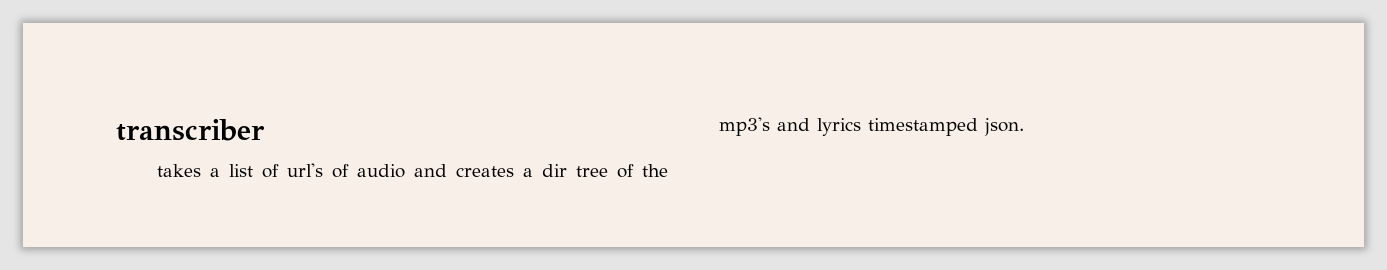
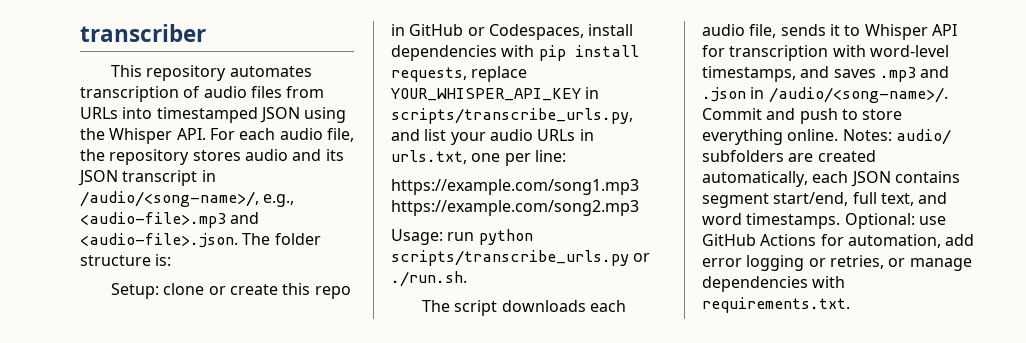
[156,163,669,178] [719,117,1024,136] takes a list of url's of audio and creates a dir tree of the mp3's and lyrics timestamped json. -> [111,65,312,81] [80,86,325,102] [80,107,347,123] [80,128,354,144] [80,149,344,165] [78,170,216,186] [80,191,295,207] [80,212,260,228] [80,233,321,248] [80,254,172,266] [111,283,351,299] [391,24,634,40] [391,45,639,61] [391,66,528,82] [391,87,600,101] [391,108,633,124] [391,129,594,145] [391,150,566,166] [391,179,639,195] [391,200,639,216] [391,229,533,245] [391,250,651,266] [391,271,467,287] [422,300,626,316] [702,24,957,40] [702,45,949,61] [702,66,950,82] [702,87,948,103] [702,108,903,124] [702,129,951,145] [702,150,876,162] [702,171,960,187] [702,192,948,208] [702,213,946,229] [702,234,975,248] [702,255,972,271] [702,276,846,292] [702,297,850,313] This repository automates transcription of audio files from URLs into timestamped JSON using the Whisper API. For each audio file, the repository stores audio and its JSON transcript in /audio/<song-name>/, e.g., <audio-file>.mp3 and <audio-file>.json. The folder structure is: // Setup: clone or create this repo in GitHub or Codespaces, install dependencies with pip install requests, replace YOUR_WHISPER_API_KEY in scripts/transcribe_urls.py, and list your audio URLs in urls.txt, one per line: // https://example.com/song1.mp3 https://example.com/song2.mp3 // Usage: run python scripts/transcribe_urls.py or ./run.sh. // The script downloads each audio file, sends it to Whisper API for transcription with word-level timestamps, and saves .mp3 and .json in /audio/<song-name>/. Commit and push to store everything online. Notes: audio/ subfolders are created automatically, each JSON contains segment start/end, full text, and word timestamps. Optional: use GitHub Actions for automation, add error logging or retries, or manage dependencies with requirements.txt.

